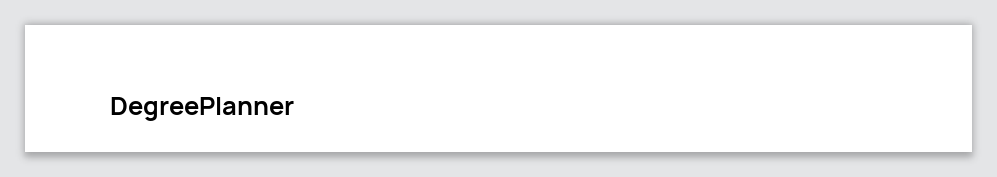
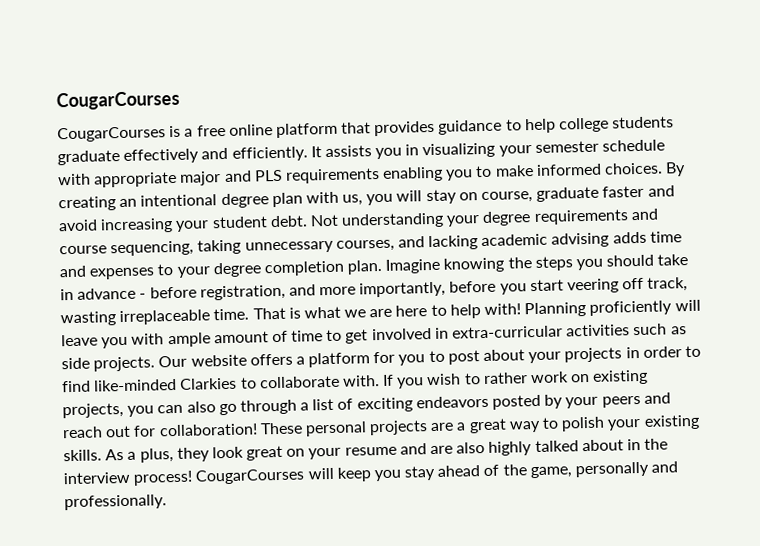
[110,97,294,121] DegreePlanner -> [56,90,180,111] [57,116,675,143] [57,139,666,166] [58,162,687,188] [58,185,675,212] [58,208,659,234] [59,231,682,257] [59,254,689,280] [60,277,689,301] [60,299,701,327] [61,323,687,349] [61,345,701,372] [62,369,649,393] [62,392,671,419] [62,414,700,439] [63,438,669,463] [63,461,679,486] [64,494,167,511] CougarCourses // CougarCourses is a free online platform that provides guidance to help college students graduate effectively and efficiently. It assists you in visualizing your semester schedule with appropriate major and PLS requirements enabling you to make informed choices. By creating an intentional degree plan with us, you will stay on course, graduate faster and avoid increasing your student debt. Not understanding your degree requirements and course sequencing, taking unnecessary courses, and lacking academic advising adds time and expenses to your degree completion plan. Imagine knowing the steps you should take in advance - before registration, and more importantly, before you start veering off track, wasting irreplaceable time. That is what we are here to help with! Planning proficiently will leave you with ample amount of time to get involved in extra-curricular activities such as side projects. Our website offers a platform for you to post about your projects in order to find like-minded Clarkies to collaborate with. If you wish to rather work on existing projects, you can also go through a list of exciting endeavors posted by your peers and reach out for collaboration! These personal projects are a great way to polish your existing skills. As a plus, they look great on your resume and are also highly talked about in the interview process! CougarCourses will keep you stay ahead of the game, personally and professionally.

